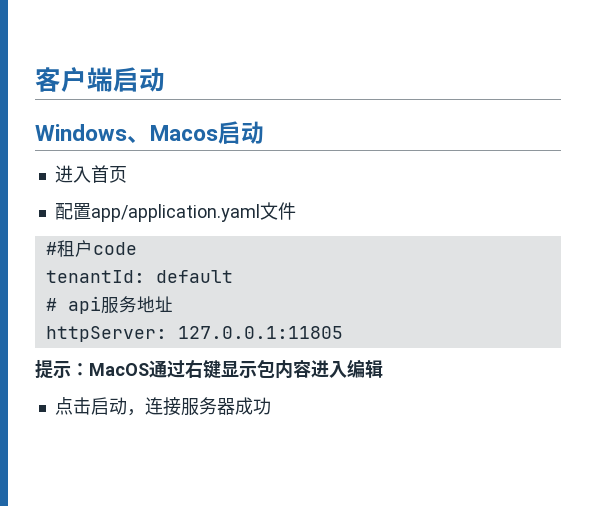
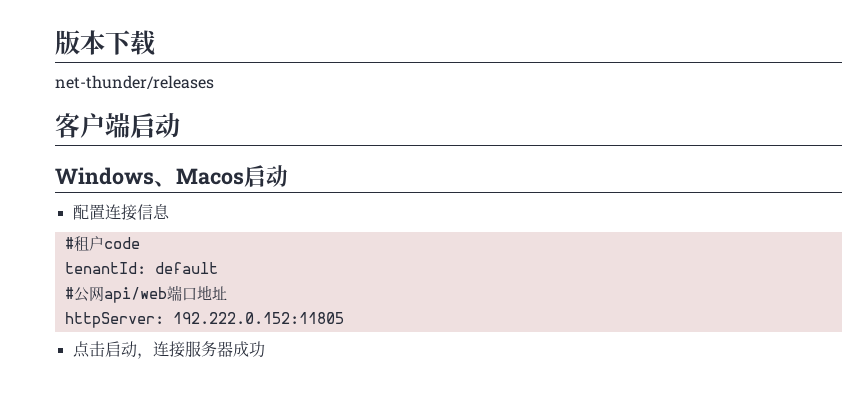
(35, 79) none -> [55,30,156,56] [55,75,214,89] 版本下载 // net-thunder/releases //
[54,165,127,183] // 进入首页 -> (288, 176) none
[90,202,296,222] app/application.yaml文件 -> [104,204,170,221] 连接信息
[67,296,137,314] api服务 -> [73,285,197,303] 公网api/web端口
[177,326,343,339] [35,359,383,379] 127.0.0.1:11805 // 提示：MacOS通过右键显示包内容进入编辑 -> [172,312,344,324] 192.222.0.152:11805

